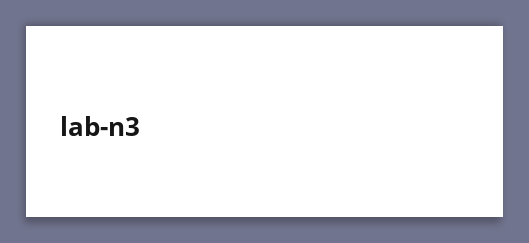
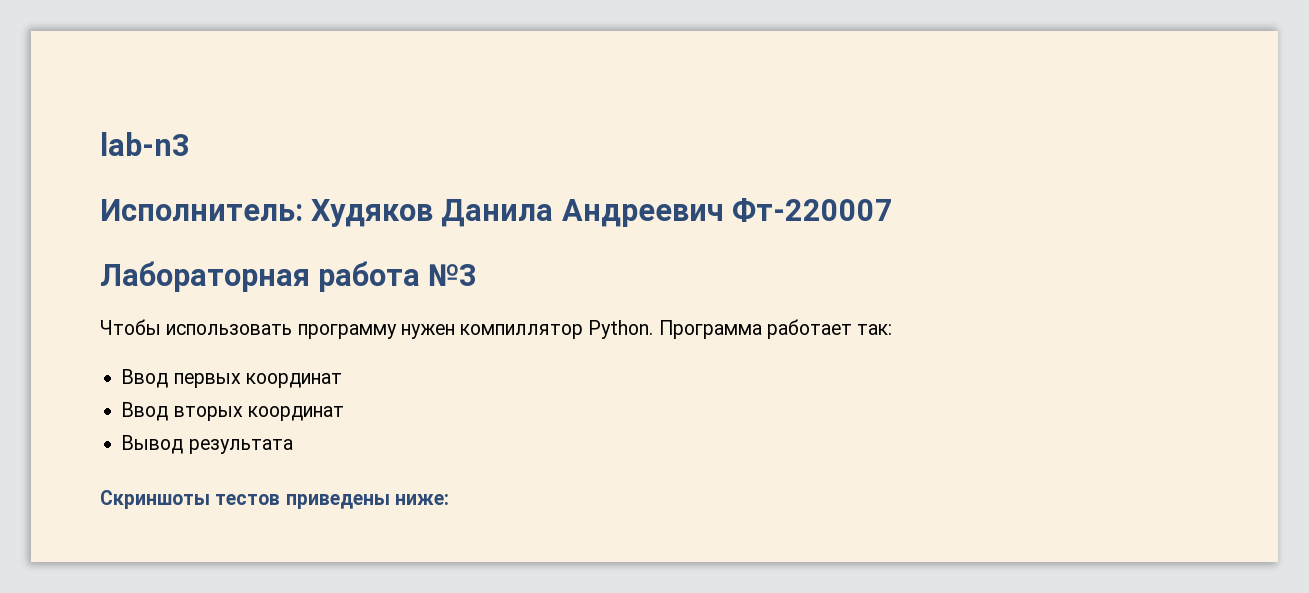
(140, 126) none -> [100,198,893,227] [100,261,478,292] [100,319,893,339] [121,369,342,388] [121,402,344,421] [121,435,293,454] [100,490,449,509] // Исполнитель: Худяков Данила Андреевич Фт-220007 // Лабораторная работа №3 // Чтобы использовать программу нужен компиллятор Python. Программа работает так: // Ввод первых координат // Ввод вторых координат // Вывод результата // Скриншоты тестов приведены ниже:

